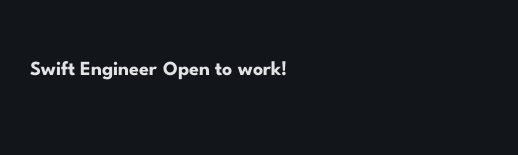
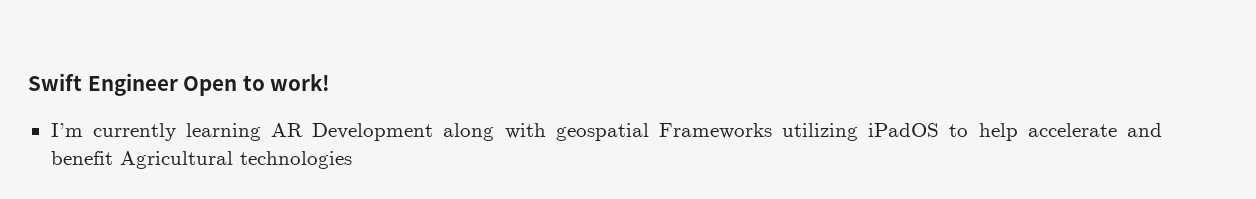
(287, 68) none -> [50,123,1162,141] [50,151,352,169] // I’m currently learning AR Development along with geospatial Frameworks utilizing iPadOS to help accelerate and benefit Agricultural technologies

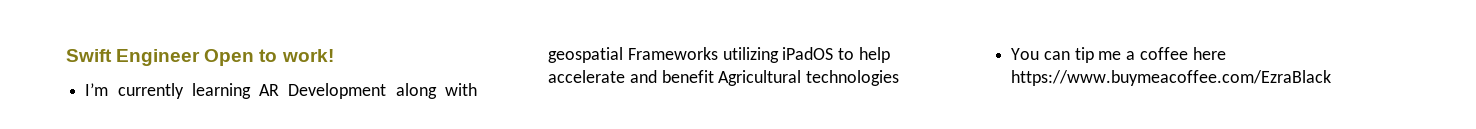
(352, 160) none -> [1011,47,1226,63] [1011,70,1332,86] // You can tip me a coffee here https://www.buymeacoffee.com/EzraBlack

